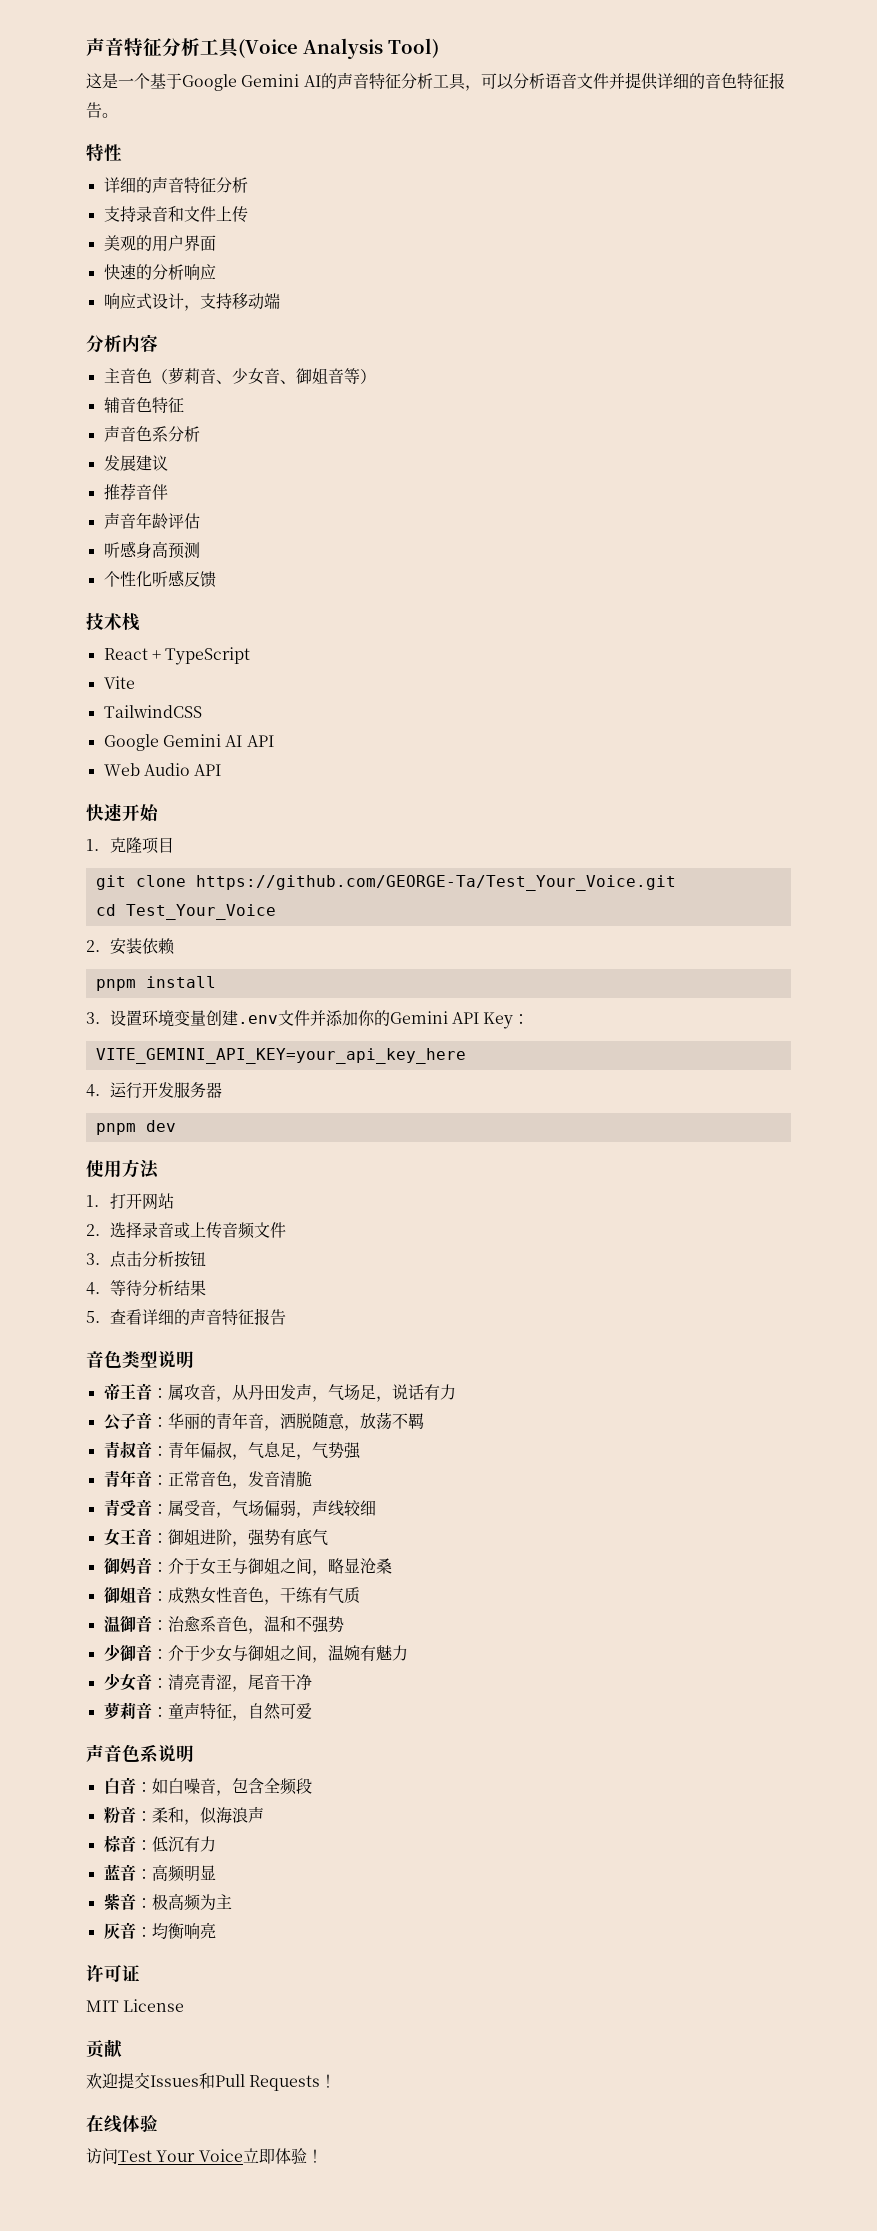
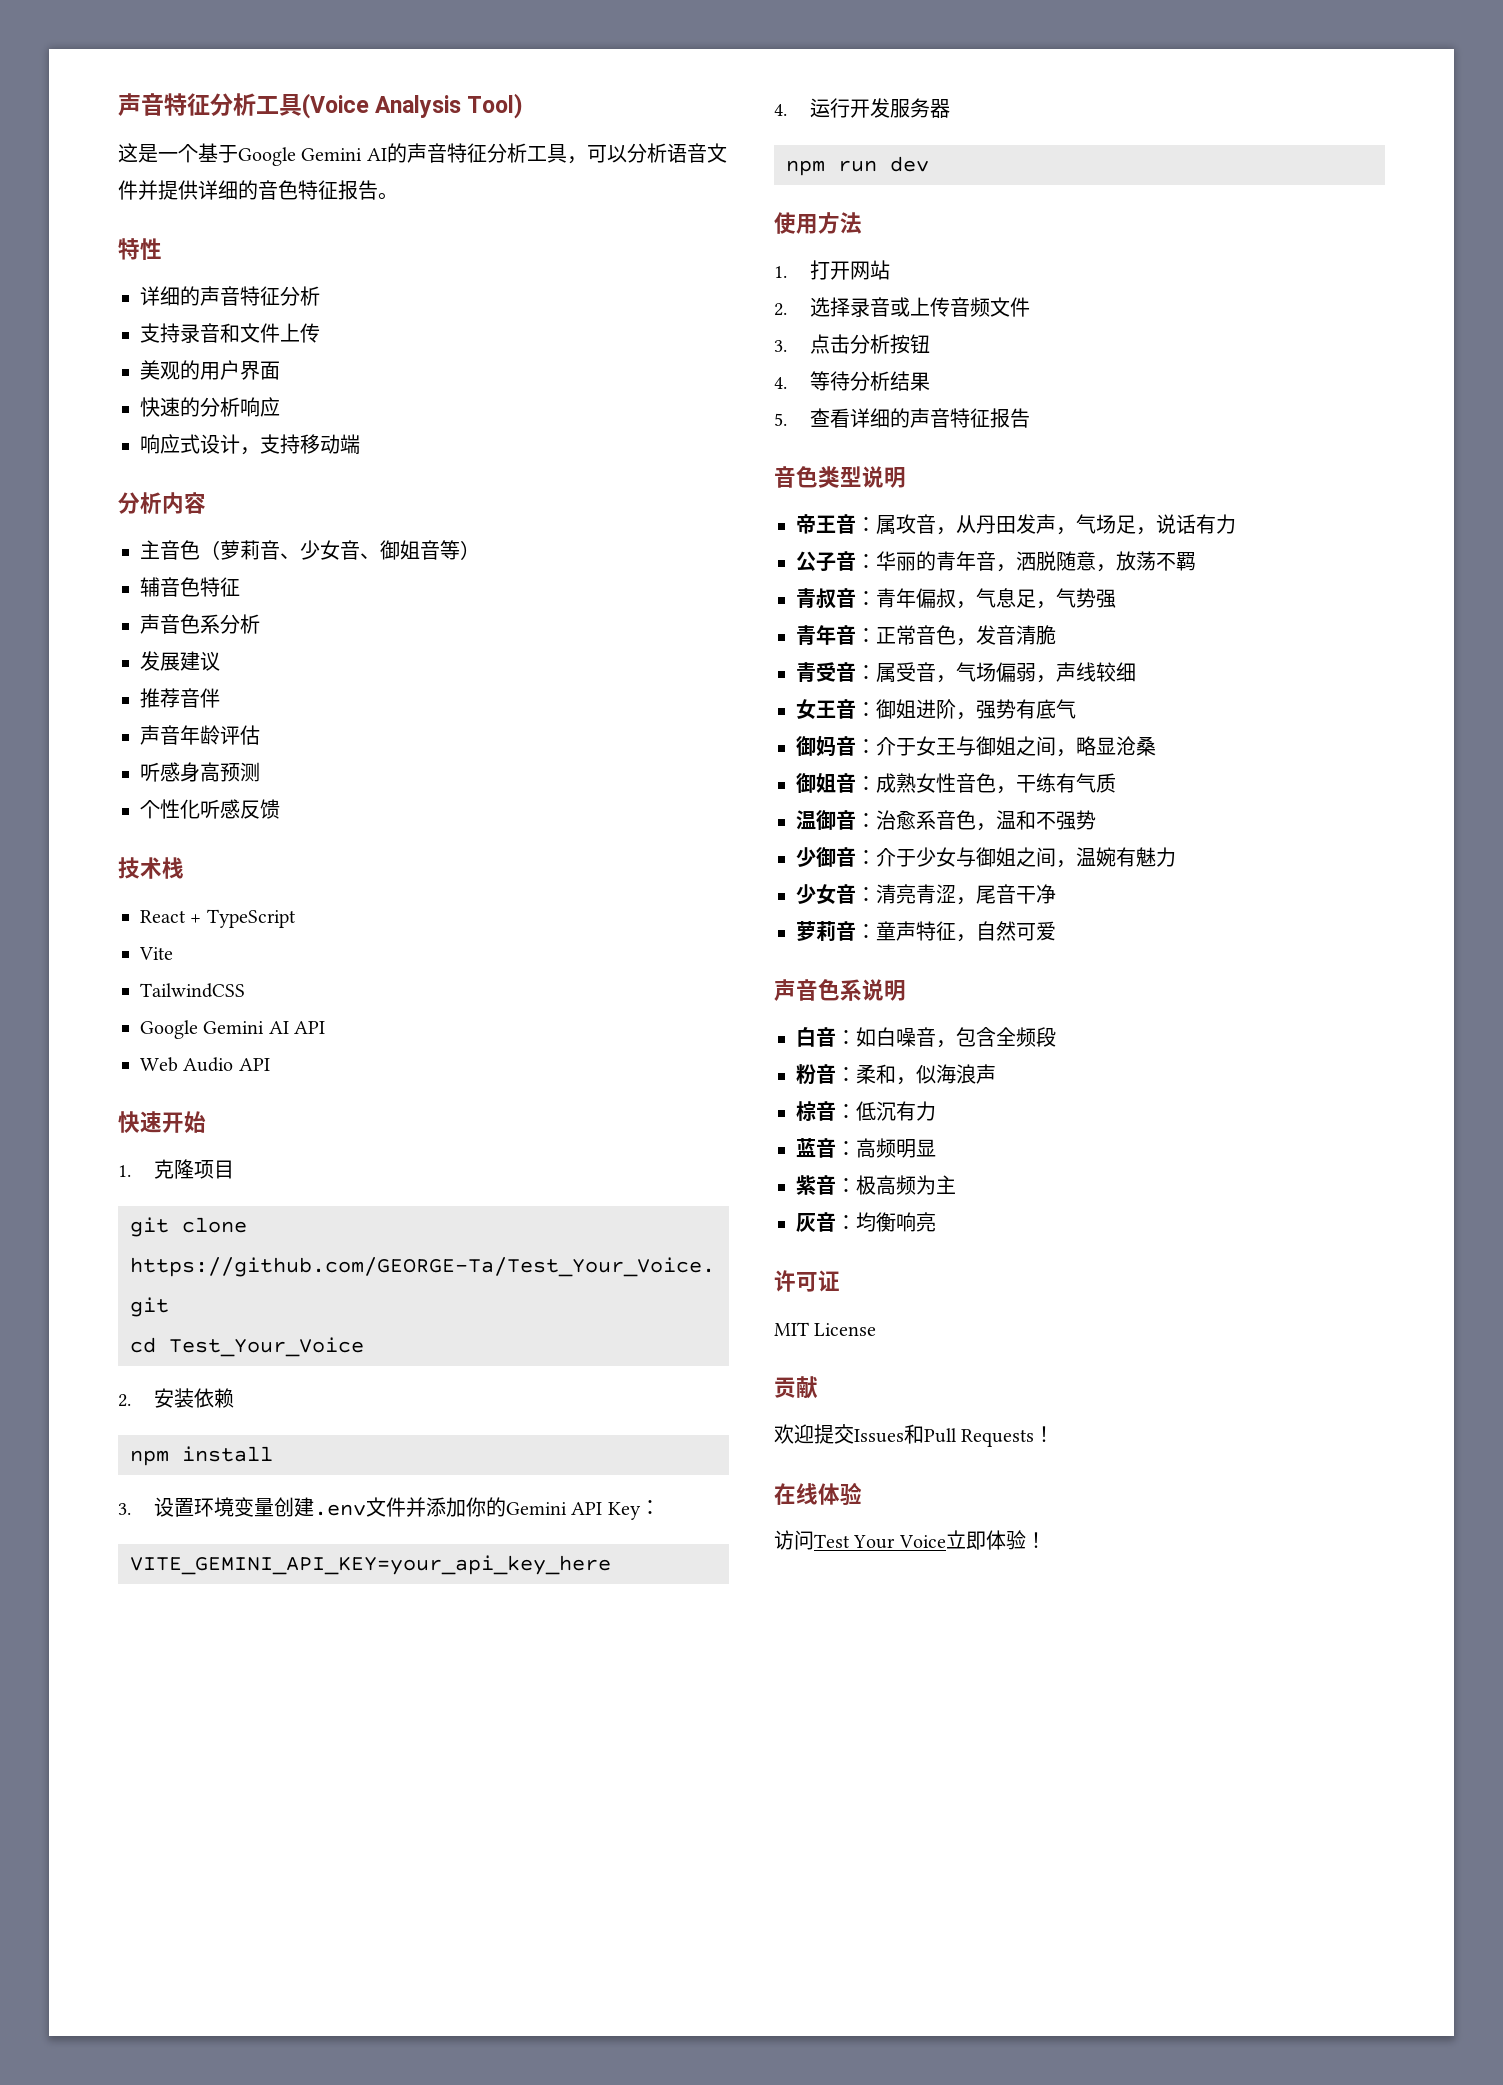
[95,979,136,991] pnpm -> [130,1450,169,1466] npm
[95,1123,136,1135] pnpm -> [786,160,877,176] npm run

